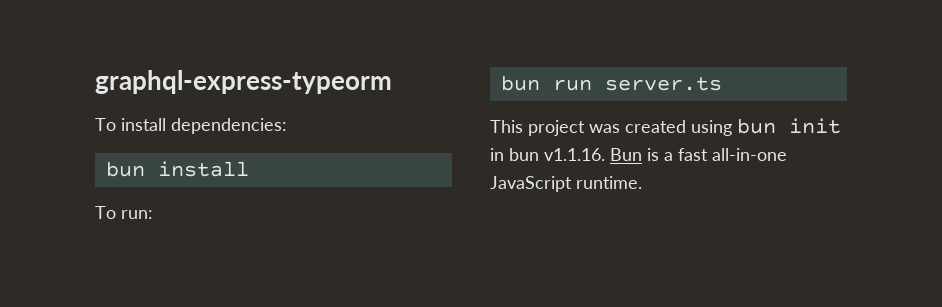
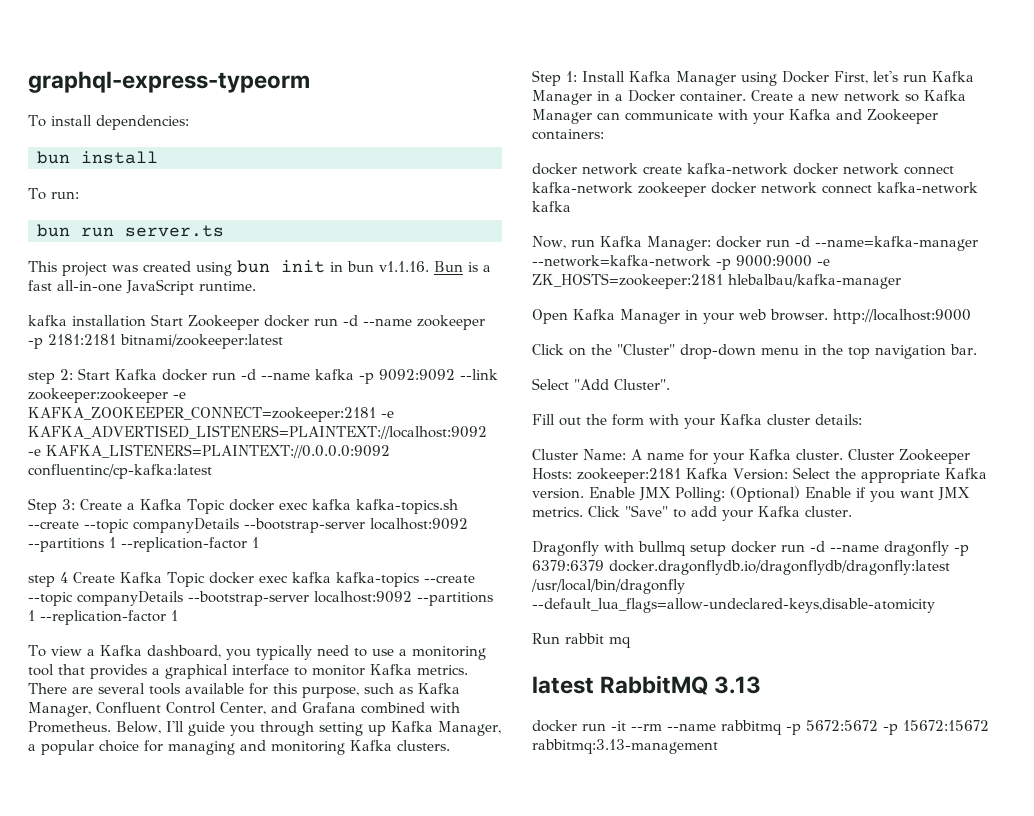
(642, 182) none -> [28,314,485,330] [28,334,283,349] [28,368,498,384] [28,388,186,403] [28,407,394,422] [28,425,487,439] [28,444,390,458] [28,464,212,479] [28,498,458,514] [28,518,468,533] [28,537,259,552] [28,572,475,587] [28,591,493,606] [28,610,178,625] [28,645,486,660] [28,664,468,679] [28,683,460,698] [28,702,460,717] [28,721,501,736] [28,740,450,755] [532,70,974,86] [532,90,966,105] [532,109,938,124] [532,129,604,140] [532,163,954,175] [532,182,978,197] [532,201,571,212] [532,236,978,251] [532,255,830,270] [532,273,901,289] [532,309,971,324] [532,344,977,359] [532,378,670,390] [532,414,862,429] [532,449,970,464] [532,467,987,483] [532,486,970,502] [532,505,852,521] [532,541,969,556] [532,560,950,575] [531,579,685,594] [532,598,935,613] [532,633,631,648] [532,675,762,695] [532,720,989,735] [532,739,718,754] // kafka installation Start Zookeeper docker run -d --name zookeeper -p 2181:2181 bitnami/zookeeper:latest // step 2: Start Kafka docker run -d --name kafka -p 9092:9092 --link zookeeper:zookeeper -e KAFKA_ZOOKEEPER_CONNECT=zookeeper:2181 -e KAFKA_ADVERTISED_LISTENERS=PLAINTEXT://localhost:9092 -e KAFKA_LISTENERS=PLAINTEXT://0.0.0.0:9092 confluentinc/cp-kafka:latest // Step 3: Create a Kafka Topic docker exec kafka kafka-topics.sh --create --topic companyDetails --bootstrap-server localhost:9092 --partitions 1 --replication-factor 1 // step 4 Create Kafka Topic docker exec kafka kafka-topics --create --topic companyDetails --bootstrap-server localhost:9092 --partitions 1 --replication-factor 1 // To view a Kafka dashboard, you typically need to use a monitoring tool that provides a graphical interface to monitor Kafka metrics. There are several tools available for this purpose, such as Kafka Manager, Confluent Control Center, and Grafana combined with Prometheus. Below, I'll guide you through setting up Kafka Manager, a popular choice for managing and monitoring Kafka clusters. // Step 1: Install Kafka Manager using Docker First, let's run Kafka Manager in a Docker container. Create a new network so Kafka Manager can communicate with your Kafka and Zookeeper containers: // docker network create kafka-network docker network connect kafka-network zookeeper docker network connect kafka-network kafka // Now, run Kafka Manager: docker run -d --name=kafka-manager --network=kafka-network -p 9000:9000 -e ZK_HOSTS=zookeeper:2181 hlebalbau/kafka-manager // Open Kafka Manager in your web browser. http://localhost:9000 // Click on the "Cluster" drop-down menu in the top navigation bar. // Select "Add Cluster". // Fill out the form with your Kafka cluster details: // Cluster Name: A name for your Kafka cluster. Cluster Zookeeper Hosts: zookeeper:2181 Kafka Version: Select the appropriate Kafka version. Enable JMX Polling: (Optional) Enable if you want JMX metrics. Click "Save" to add your Kafka cluster. // Dragonfly with bullmq setup docker run -d --name dragonfly -p 6379:6379 docker.dragonflydb.io/dragonflydb/dragonfly:latest /usr/local/bin/dragonfly --default_lua_flags=allow-undeclared-keys,disable-atomicity // Run rabbit mq // latest RabbitMQ 3.13 // docker run -it --rm --name rabbitmq -p 5672:5672 -p 15672:15672 rabbitmq:3.13-management

